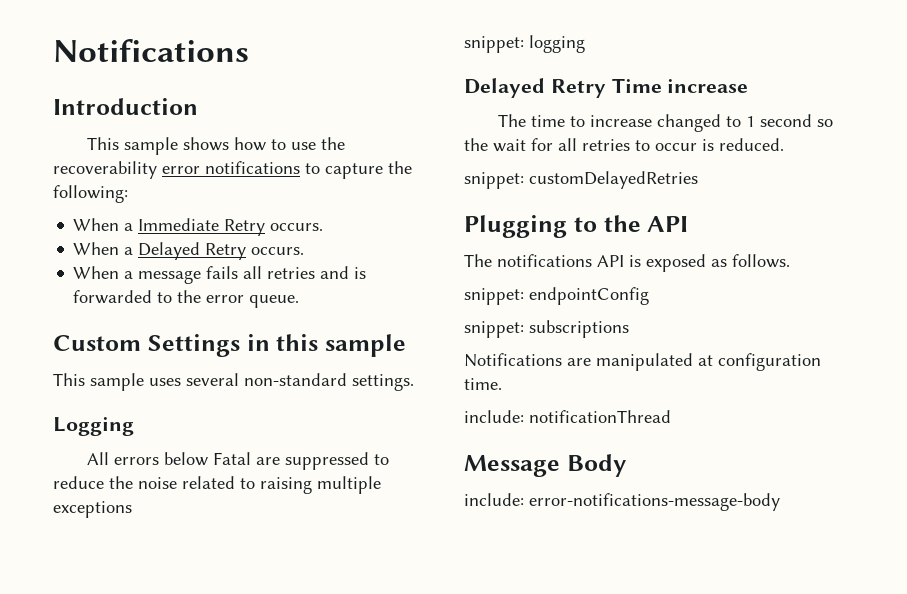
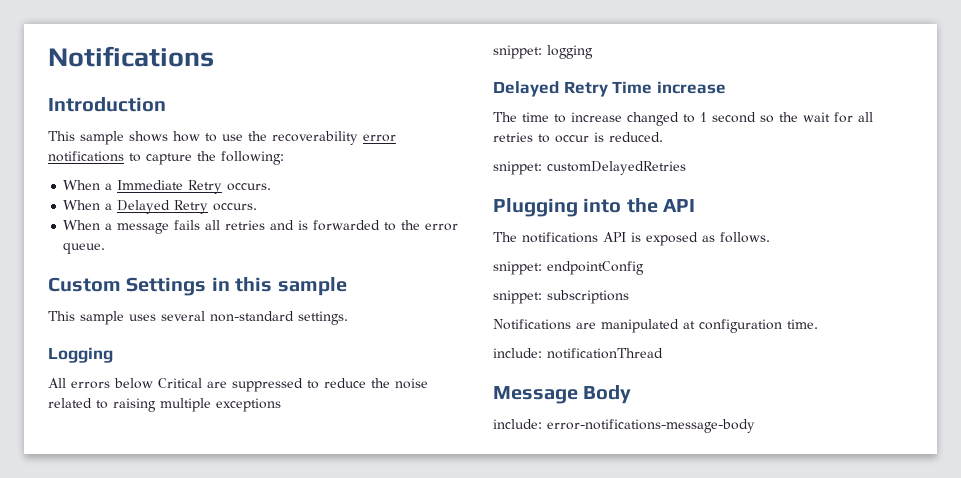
[213,452,252,465] Fatal -> [158,378,202,388] Critical
[573,217,597,232] to -> [583,198,622,213] into

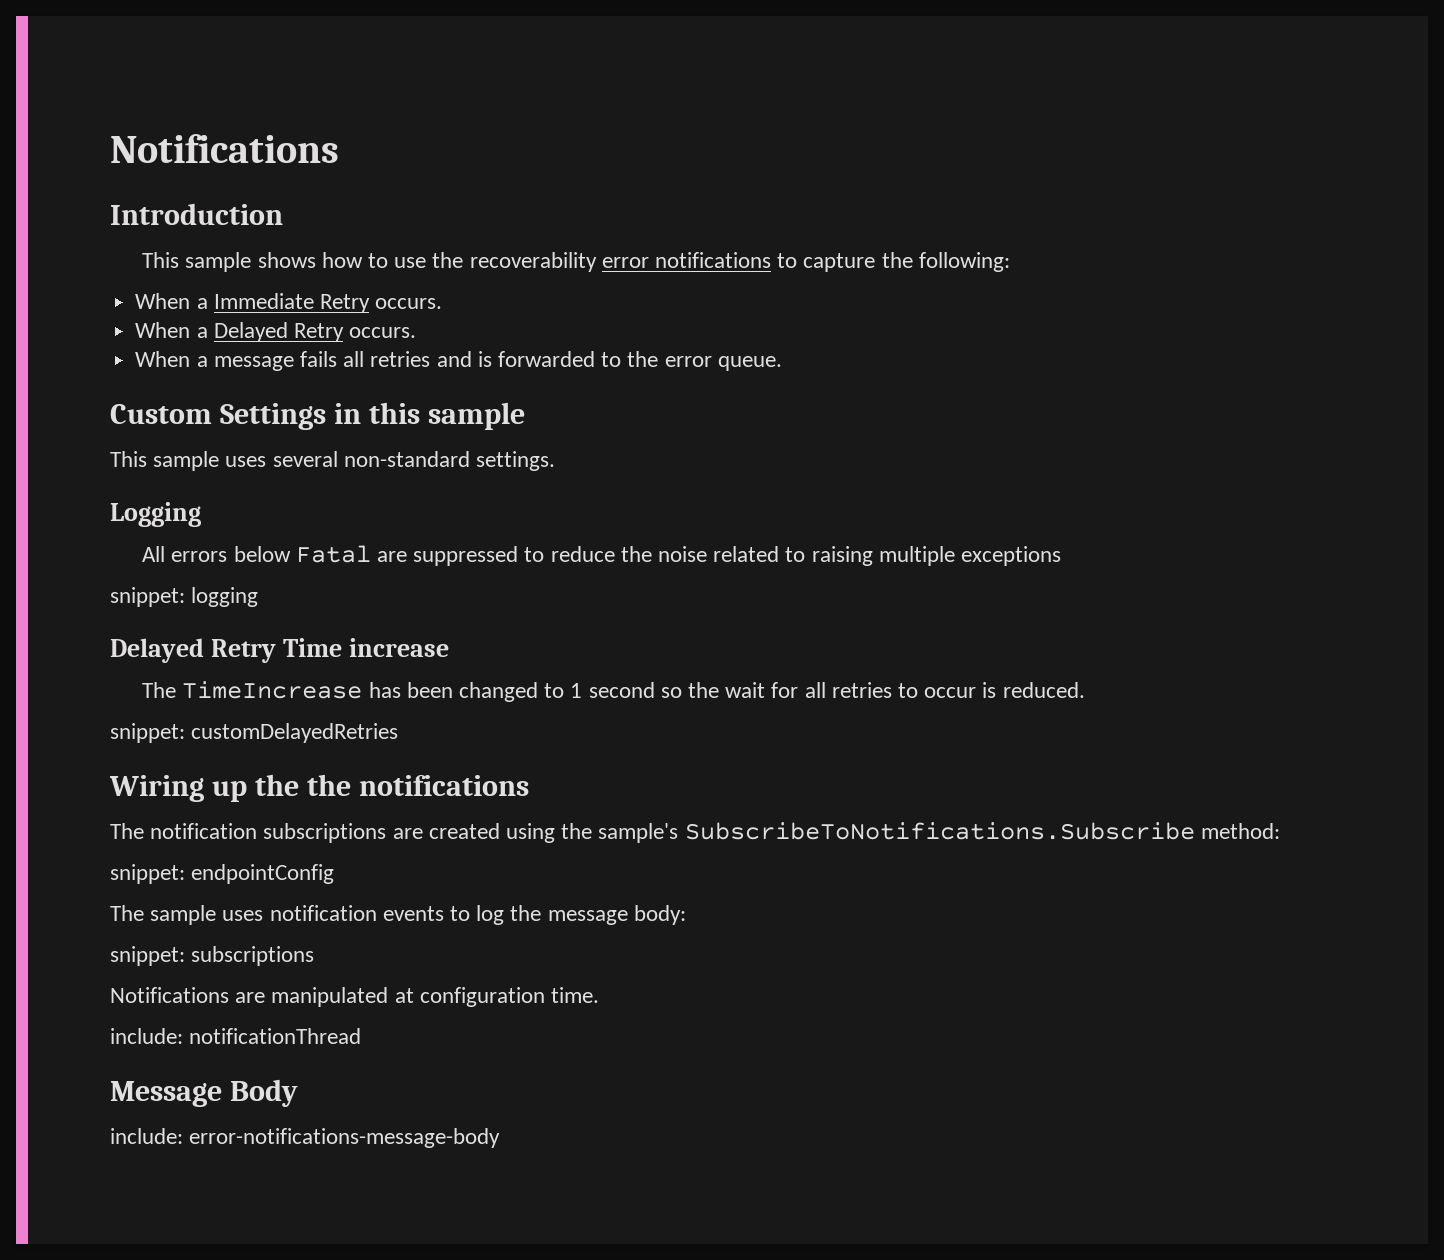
[158,378,202,388] Critical -> [295,545,371,563] Fatal
[522,112,622,123] time to increase -> [182,681,453,699] TimeIncrease has been
[493,198,696,217] [493,232,770,246] [493,261,644,275] Plugging into the API // The notifications API is exposed as follows. // snippet: endpointConfig -> [109,774,529,802] [110,822,1280,843] [110,864,335,884] [110,905,686,925] Wiring up the the notifications // The notification subscriptions are created using the sample's SubscribeToNotifications.Subscribe method: // snippet: endpointConfig // The sample uses notification events to log the message body:

